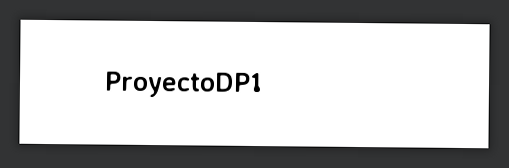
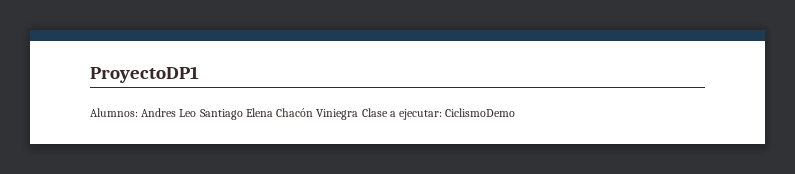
(264, 85) none -> [90,108,516,120] // Alumnos: Andres Leo Santiago Elena Chacón Viniegra Clase a ejecutar: CiclismoDemo

